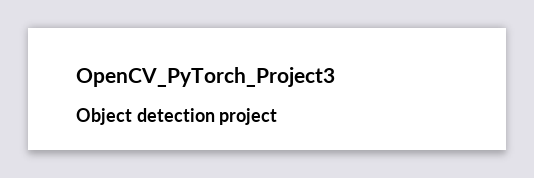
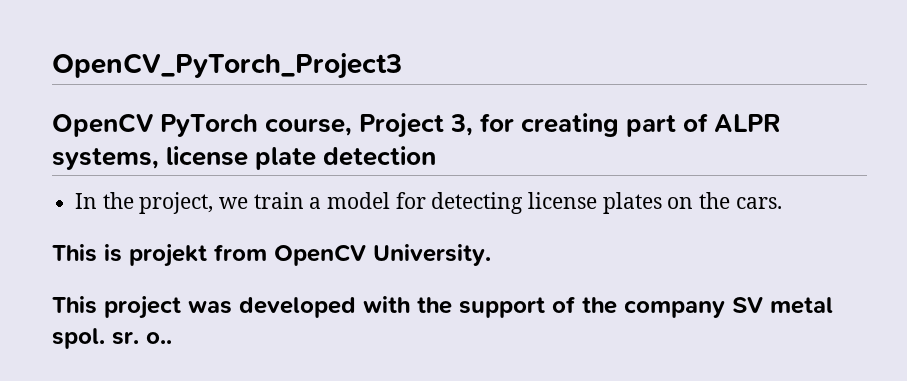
[76,108,278,125] Object detection project -> [52,113,782,138] [52,146,437,170] [75,192,782,214] [52,244,491,267] [52,296,833,319] [52,328,172,349] OpenCV PyTorch course, Project 3, for creating part of ALPR systems, license plate detection // In the project, we train a model for detecting license plates on the cars. // This is projekt from OpenCV University. // This project was developed with the support of the company SV metal spol. sr. o..

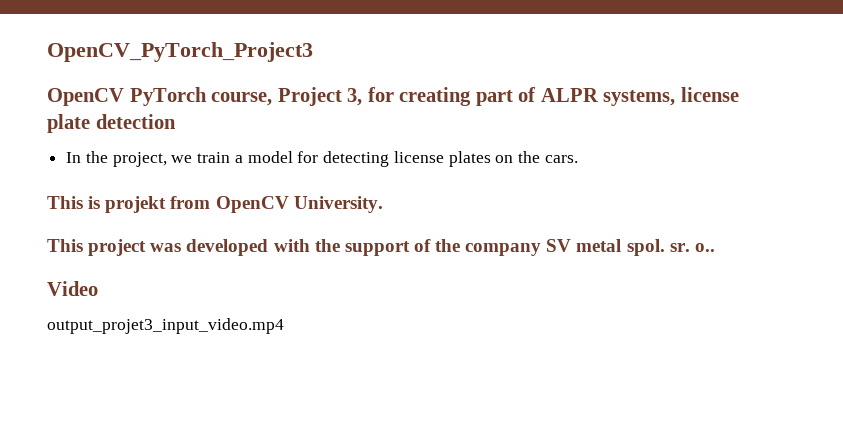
(172, 338) none -> [47,281,98,296] [47,318,284,334] // Video // output_projet3_input_video.mp4

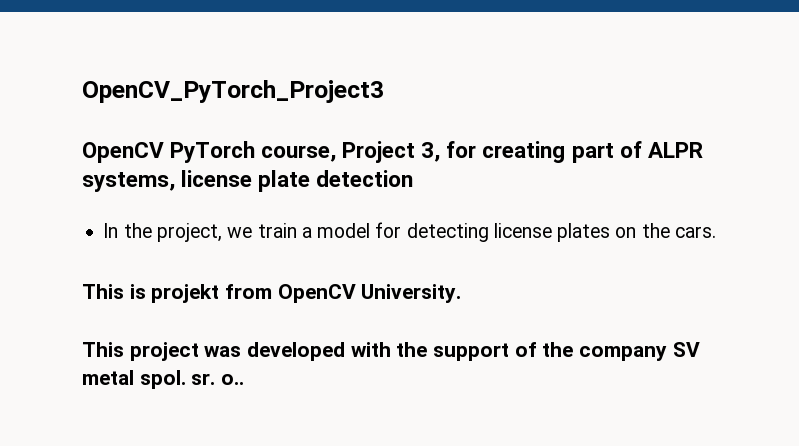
[47,281,98,296] [47,318,284,334] // Video // output_projet3_input_video.mp4 -> (245, 379) none

